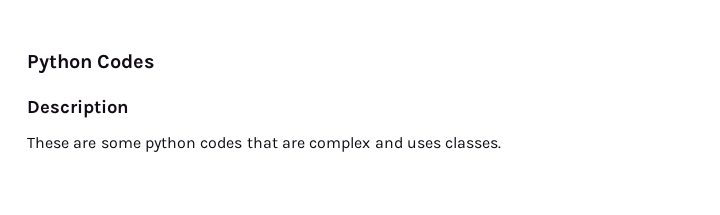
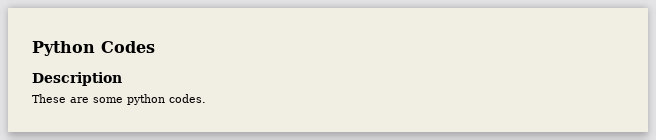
[200,137,502,152] codes that are complex and uses classes. -> [169,94,206,103] codes.

